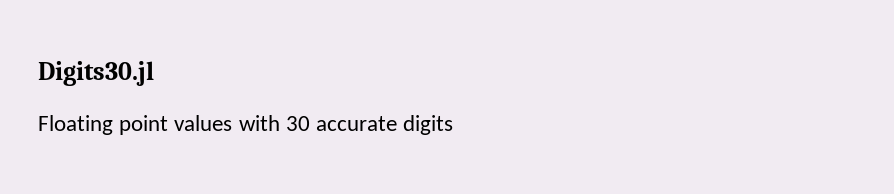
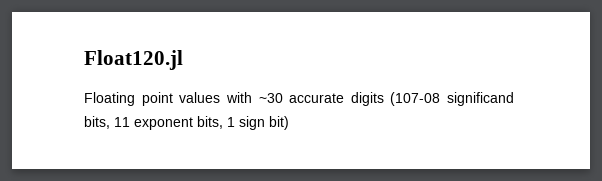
[38,61,154,86] Digits30.jl -> [84,50,183,70] Float120.jl
[285,116,310,131] 30 -> [258,93,283,103] ~30
(454, 125) none -> [390,92,514,106] [84,116,289,130] (107-08 significand bits, 11 exponent bits, 1 sign bit)

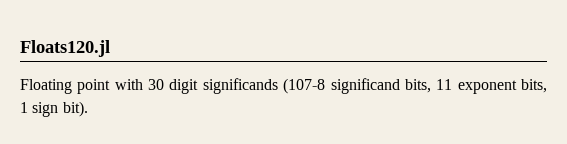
[84,50,183,70] Float120.jl -> [20,40,110,57] Floats120.jl
[179,92,441,106] values with ~30 accurate digits (107-08 -> [114,78,326,94] with 30 digit significands (107-8
[269,116,289,130] bit) -> [62,101,88,117] bit).

